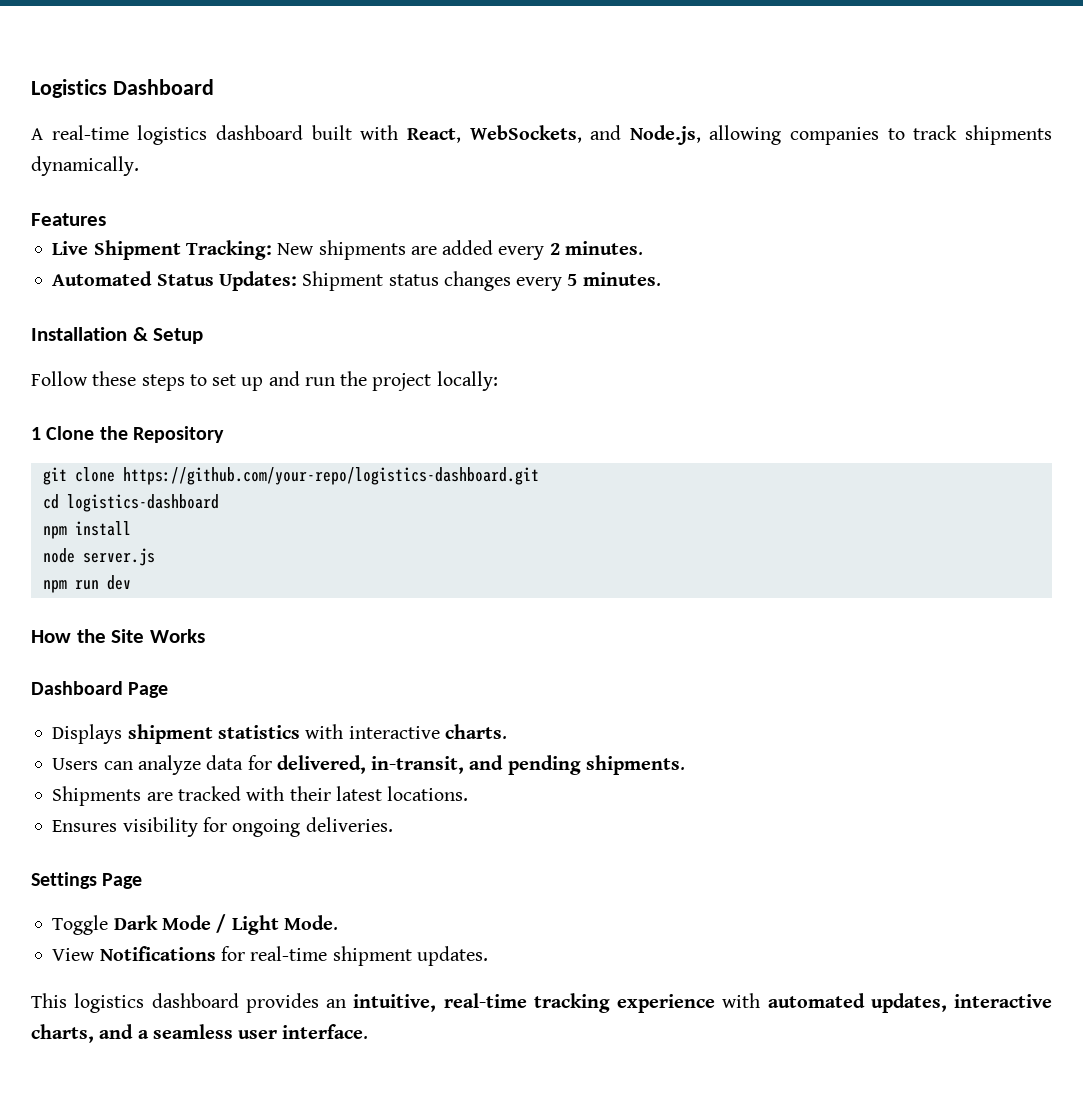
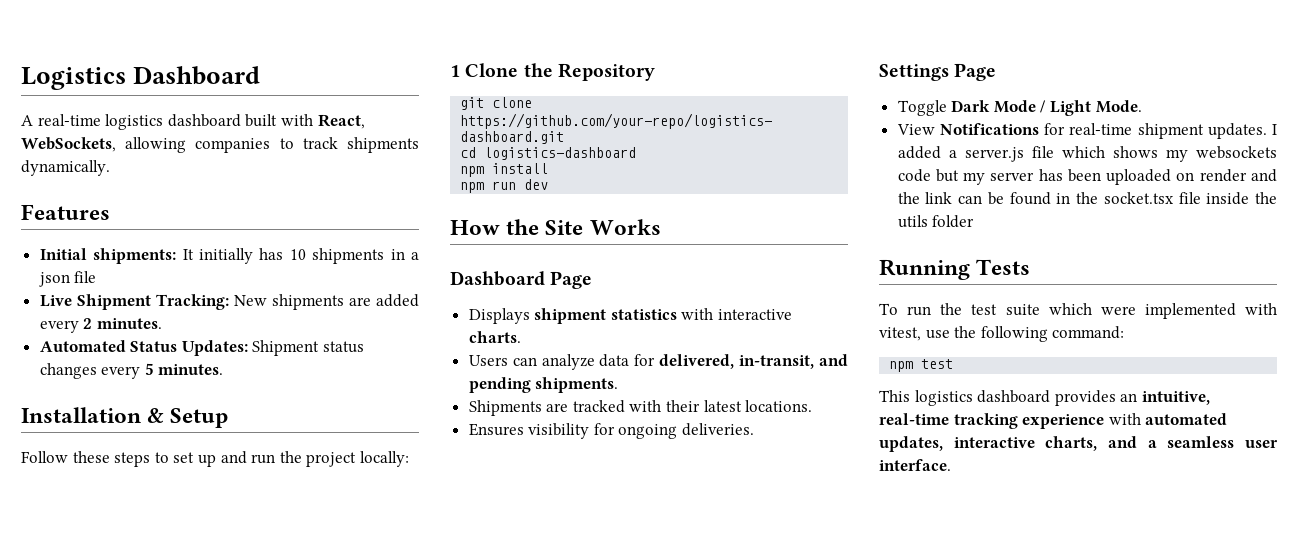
[590,125,701,145] and Node.js, -> (116, 144) none
(106, 219) none -> [39,248,420,264] [38,271,97,287] // Initial shipments: It initially has 10 shipments in a json file
[42,548,155,566] // node server.js -> (549, 168) none
(488, 956) none -> [1272,124,1277,135] [897,146,1277,162] [897,169,1277,185] [897,192,1277,205] [897,215,975,228] [879,259,1031,280] [879,303,1277,319] [879,326,1125,342] [889,359,954,372] I added a server.js file which shows my websockets code but my server has been uploaded on render and the link can be found in the socket.tsx file inside the utils folder // Running Tests // To run the test suite which were implemented with vitest, use the following command: // npm test

